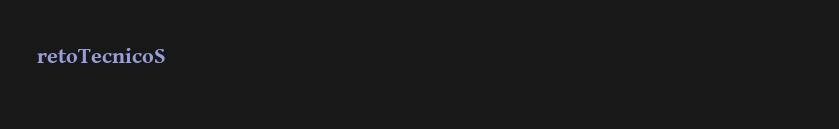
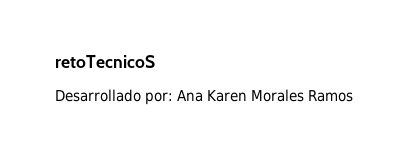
(166, 55) none -> [55,89,353,105] // Desarrollado por: Ana Karen Morales Ramos

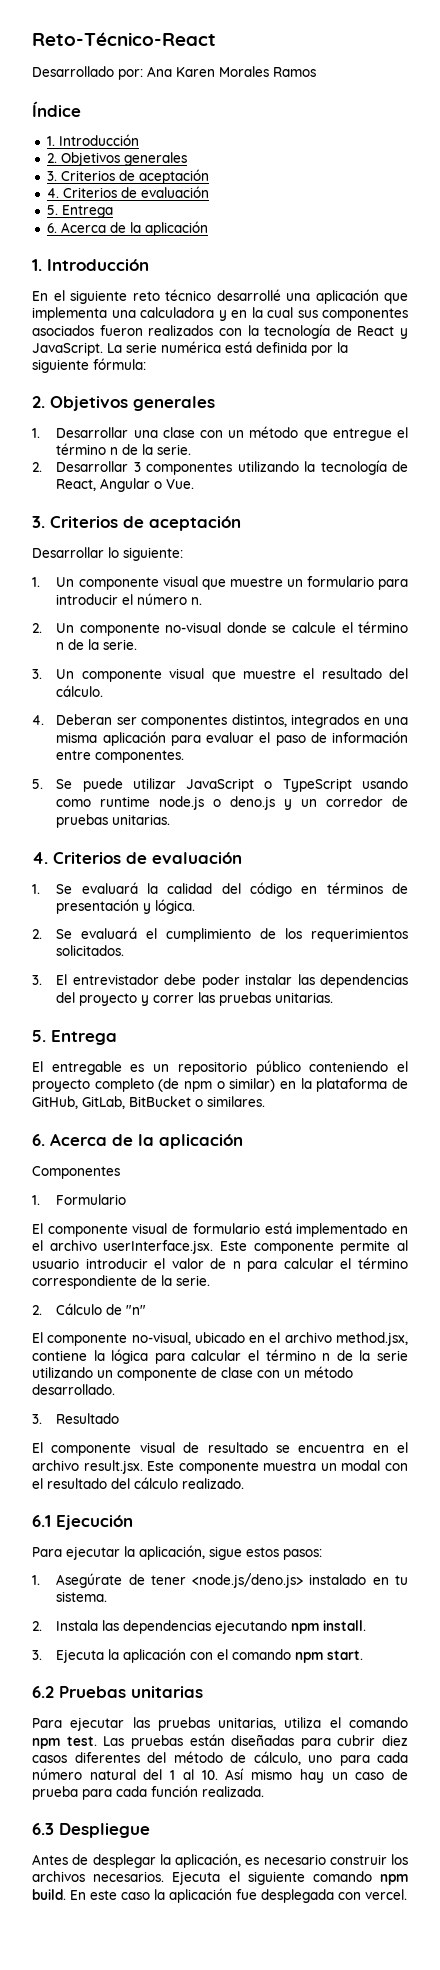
[55,55,155,68] retoTecnicoS -> [32,32,216,46] Reto-Técnico-React
(353, 96) none -> [32,101,81,117] [46,134,139,146] [46,152,187,166] [46,169,209,184] [46,186,209,198] [46,205,113,218] [46,221,208,236] [32,259,149,271] [32,289,408,304] [32,307,408,321] [32,324,408,339] [32,341,348,356] [32,358,146,373] [32,396,215,411] [32,426,408,441] [56,443,192,455] [32,460,408,475] [56,478,195,492] [32,516,241,531] [32,547,183,561] [32,576,408,590] [56,593,203,605] [32,621,408,636] [56,639,138,650] [32,668,408,682] [56,685,104,697] [32,714,408,728] [56,731,408,746] [56,750,185,763] [32,778,408,792] [56,796,408,810] [56,814,171,828] [32,852,242,864] [32,882,408,897] [56,899,196,914] [32,927,408,942] [56,945,125,956] [32,974,408,988] [56,992,334,1006] [32,1030,117,1045] [32,1060,409,1075] [32,1078,408,1092] [32,1096,265,1109] [32,1133,243,1149] [32,1166,120,1179] [32,1194,127,1205] [32,1222,409,1237] [32,1240,408,1254] [32,1257,408,1272] [32,1275,210,1289] [32,1303,147,1315] [32,1332,408,1346] [32,1349,409,1364] [32,1366,353,1381] [32,1384,115,1395] [32,1413,120,1424] [32,1442,408,1456] [32,1460,408,1474] [32,1477,244,1489] [32,1515,133,1530] [32,1545,322,1560] [32,1573,409,1588] [56,1591,108,1602] [32,1620,367,1634] [32,1648,364,1663] [32,1686,203,1698] [32,1717,408,1731] [32,1734,408,1749] [32,1751,408,1766] [32,1768,408,1783] [32,1785,264,1800] [32,1823,150,1838] [32,1853,408,1868] [32,1871,408,1885] [32,1888,407,1903] // Índice // 1. Introducción // 2. Objetivos generales // 3. Criterios de aceptación // 4. Criterios de evaluación // 5. Entrega // 6. Acerca de la aplicación // 1. Introducción // En el siguiente reto técnico desarrollé una aplicación que implementa una calculadora y en la cual sus componentes asociados fueron realizados con la tecnología de React y JavaScript. La serie numérica está definida por la siguiente fórmula: // 2. Objetivos generales // 1. Desarrollar una clase con un método que entregue el término n de la serie. // 2. Desarrollar 3 componentes utilizando la tecnología de React, Angular o Vue. // 3. Criterios de aceptación // Desarrollar lo siguiente: // 1. Un componente visual que muestre un formulario para introducir el número n. // 2. Un componente no-visual donde se calcule el término n de la serie. // 3. Un componente visual que muestre el resultado del cálculo. // 4. Deberan ser componentes distintos, integrados en una misma aplicación para evaluar el paso de información entre componentes. // 5. Se puede utilizar JavaScript o TypeScript usando como runtime node.js o deno.js y un corredor de pruebas unitarias. // 4. Criterios de evaluación // 1. Se evaluará la calidad del código en términos de presentación y lógica. // 2. Se evaluará el cumplimiento de los requerimientos solicitados. // 3. El entrevistador debe poder instalar las dependencias del proyecto y correr las pruebas unitarias. // 5. Entrega // El entregable es un repositorio público conteniendo el proyecto completo (de npm o similar) en la plataforma de GitHub, GitLab, BitBucket o similares. // 6. Acerca de la aplicación // Componentes // 1. Formulario // El componente visual de formulario está implementado en el archivo userInterface.jsx. Este componente permite al usuario introducir el valor de n para calcular el término correspondiente de la serie. // 2. Cálculo de "n" // El componente no-visual, ubicado en el archivo method.jsx, contiene la lógica para calcular el término n de la serie utilizando un componente de clase con un método desarrollado. // 3. Resultado // El componente visual de resultado se encuentra en el archivo result.jsx. Este componente muestra un modal con el resultado del cálculo realizado. // 6.1 Ejecución // Para ejecutar la aplicación, sigue estos pasos: // 1. Asegúrate de tener <node.js/deno.js> instalado en tu sistema. // 2. Instala las dependencias ejecutando npm install. // 3. Ejecuta la aplicación con el comando npm start. // 6.2 Pruebas unitarias // Para ejecutar las pruebas unitarias, utiliza el comando npm test. Las pruebas están diseñadas para cubrir diez casos diferentes del método de cálculo, uno para cada número natural del 1 al 10. Así mismo hay un caso de prueba para cada función realizada. // 6.3 Despliegue // Antes de desplegar la aplicación, es necesario construir los archivos necesarios. Ejecuta el siguiente comando npm build. En este caso la aplicación fue desplegada con vercel.

